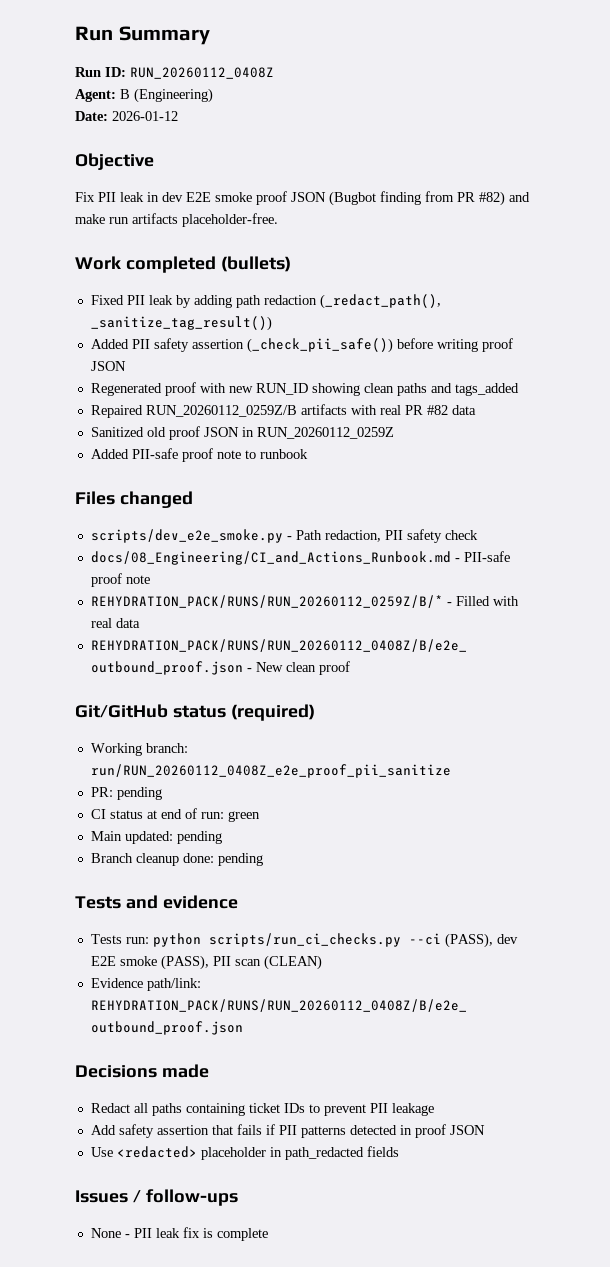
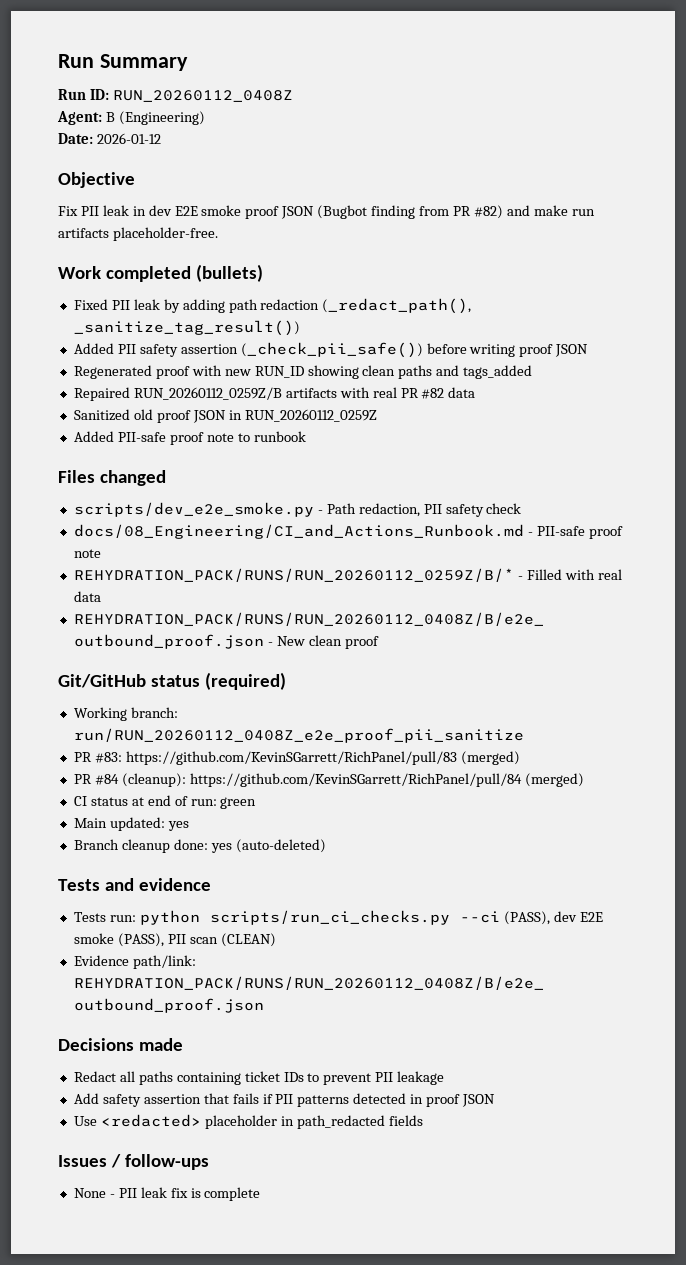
[90,787,162,800] PR: pending -> [73,751,520,765] [73,773,584,787] PR #83: https://github.com/KevinSGarrett/RichPanel/pull/83 (merged) // PR #84 (cleanup): https://github.com/KevinSGarrett/RichPanel/pull/84 (merged)
[176,831,222,844] pending -> [167,821,189,831] yes
[217,853,263,866] pending -> [210,839,326,853] yes (auto-deleted)

